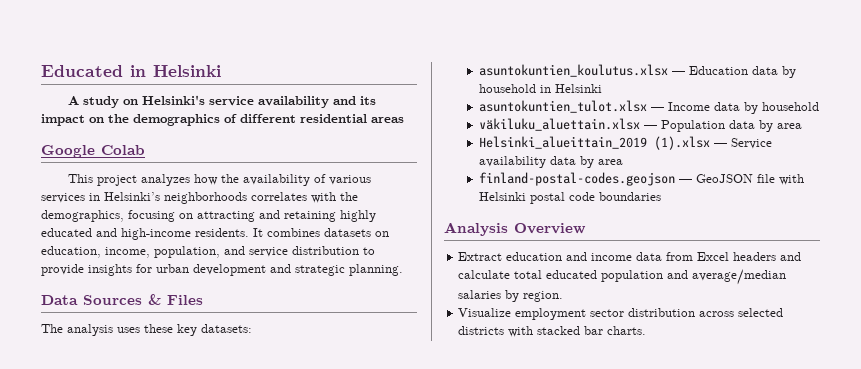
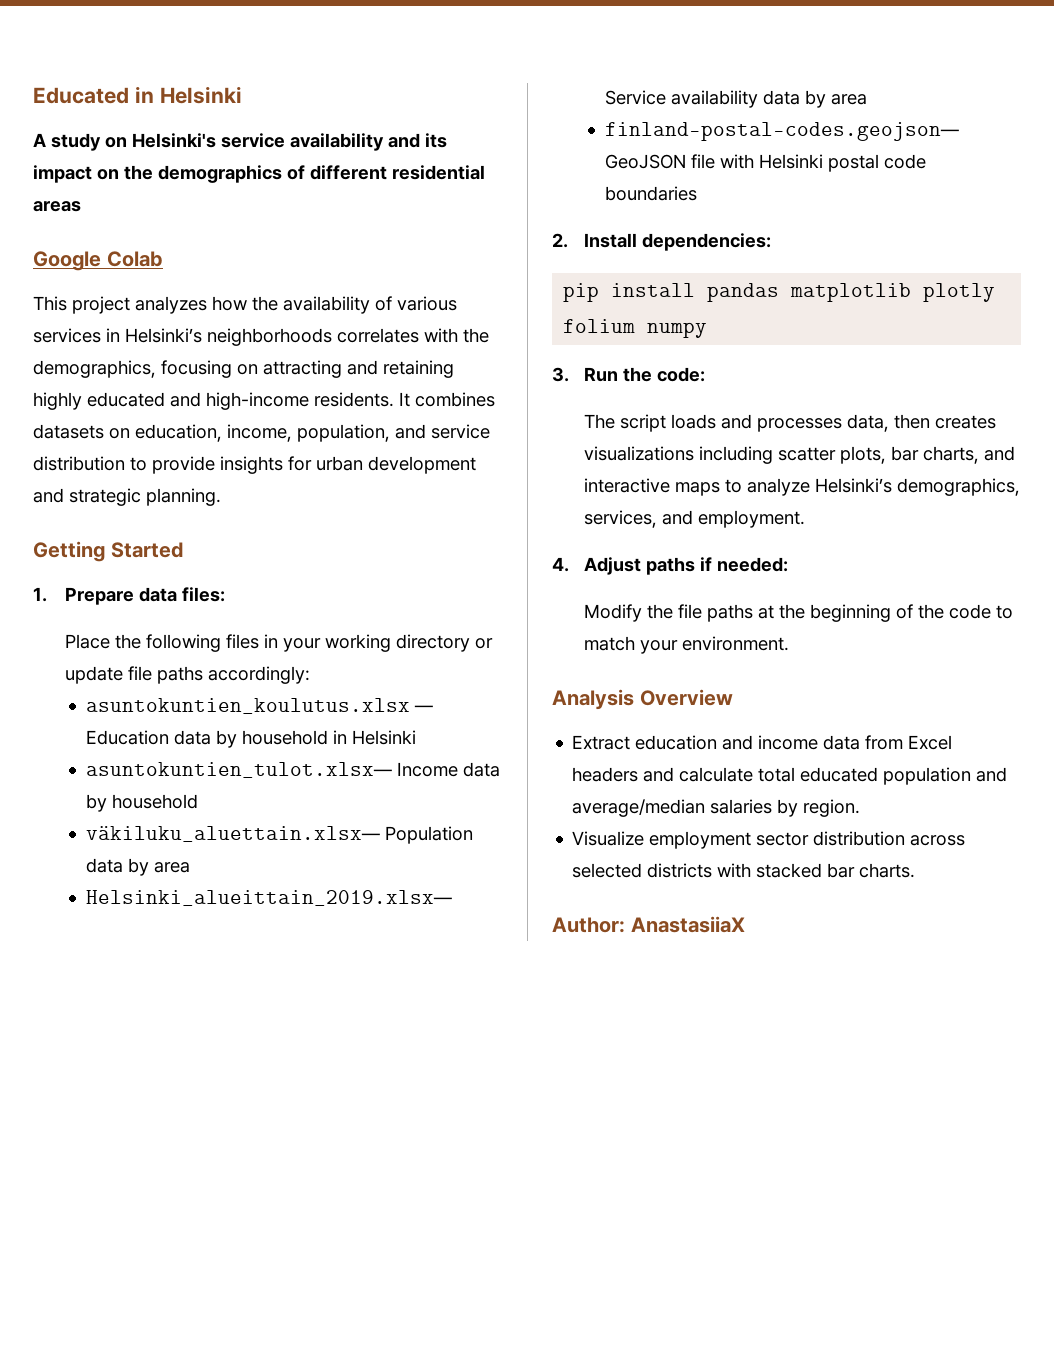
[41,294,203,305] [41,324,252,336] Data Sources & Files // The analysis uses these key datasets: -> [33,541,184,562] [33,587,226,605] [65,634,494,652] [65,666,311,684] Getting Started // 1. Prepare data files: // Place the following files in your working directory or update file paths accordingly:
[478,100,664,113] asuntokuntien_tulot.xlsx — -> [85,762,392,778] asuntokuntien_tulot.xlsx—
[478,118,657,131] väkiluku_aluettain.xlsx — -> [85,826,380,842] väkiluku_aluettain.xlsx—
[478,136,727,150] Helsinki_alueittain_2019 (1).xlsx — -> [85,890,452,906] Helsinki_alueittain_2019.xlsx—
[478,172,692,186] finland-postal-codes.geojson — -> [604,122,959,141] finland-postal-codes.geojson—
(661, 196) none -> [552,233,772,251] [563,283,996,302] [563,319,708,338] [552,367,706,382] [584,414,997,432] [584,446,1016,464] [584,478,1021,496] [584,510,806,528] [552,557,789,575] [584,604,1014,622] [584,636,790,654] // 2. Install dependencies: // pip install pandas matplotlib plotly folium numpy // 3. Run the code: // The script loads and processes data, then creates visualizations including scatter plots, bar charts, and interactive maps to analyze Helsinki’s demographics, services, and employment. // 4. Adjust paths if needed: // Modify the file paths at the beginning of the code to match your environment.
(647, 330) none -> [552,916,745,933] // Author: AnastasiiaX

